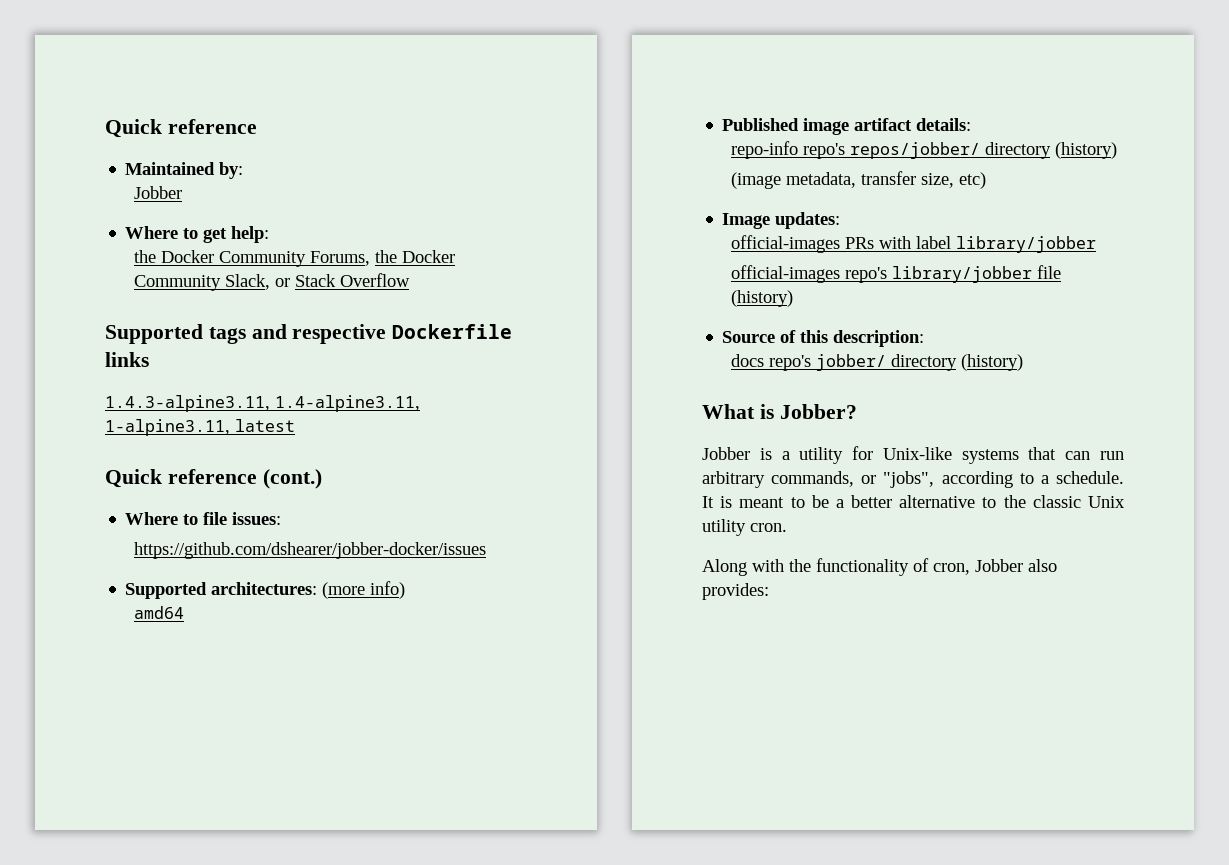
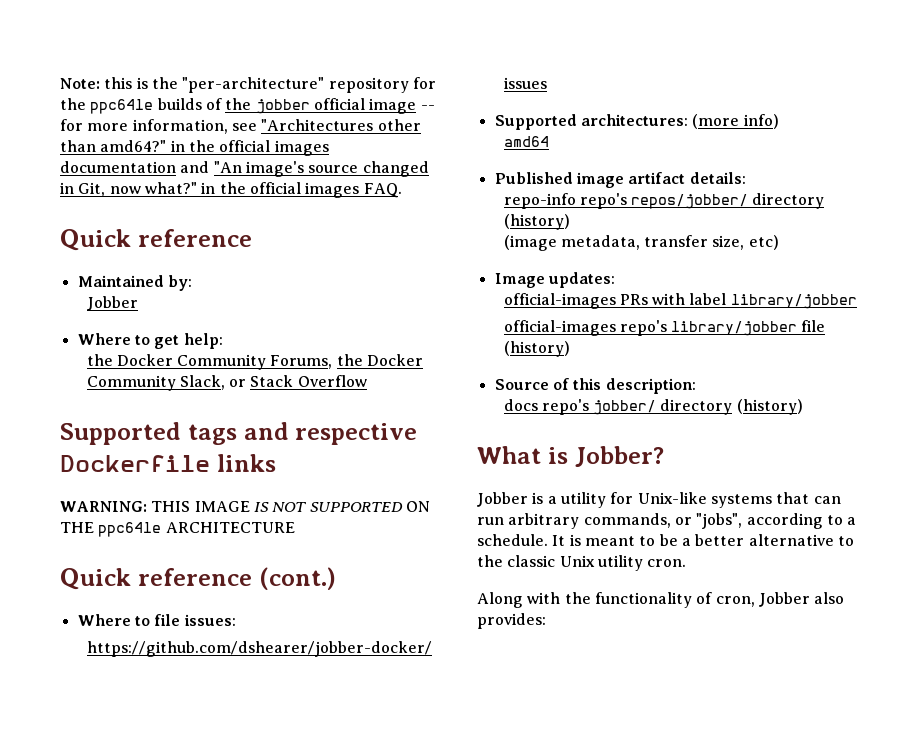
(105, 128) none -> [60,77,436,93] [60,98,435,114] [60,119,421,134] [60,140,329,156] [60,161,429,177] [60,182,402,198] Note: this is the "per-architecture" repository for the ppc64le builds of the jobber official image -- for more information, see "Architectures other than amd64?" in the official images documentation and "An image's source changed in Git, now what?" in the official images FAQ. //
[105,395,420,412] [105,419,295,436] 1.4.3-alpine3.11, 1.4-alpine3.11, 1-alpine3.11, latest -> [60,501,430,512] [60,522,295,537] WARNING: THIS IMAGE IS NOT SUPPORTED ON THE ppc64le ARCHITECTURE

